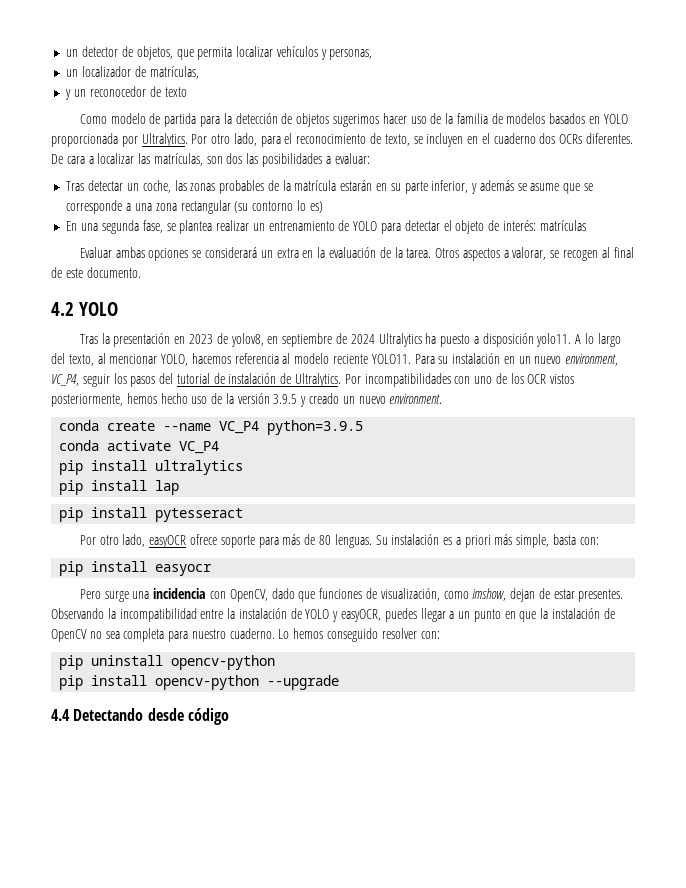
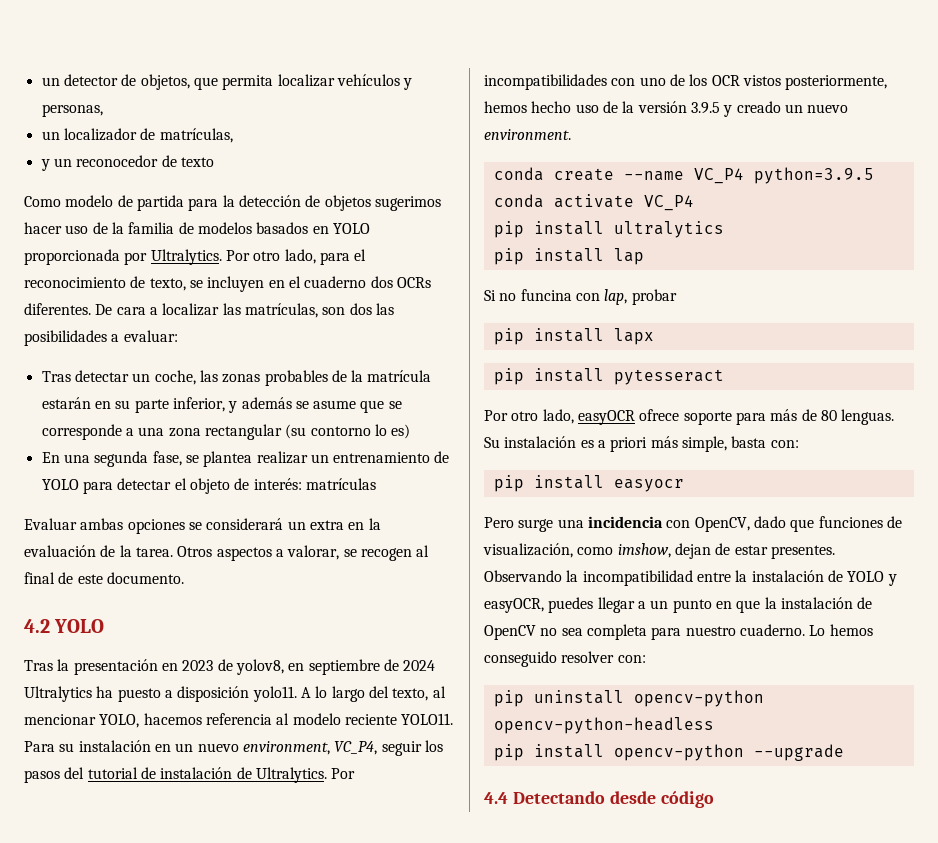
(180, 487) none -> [484,289,677,305] [493,328,654,345] // Si no funcina con lap, probar // pip install lapx
(276, 662) none -> [493,717,714,734] opencv-python-headless

